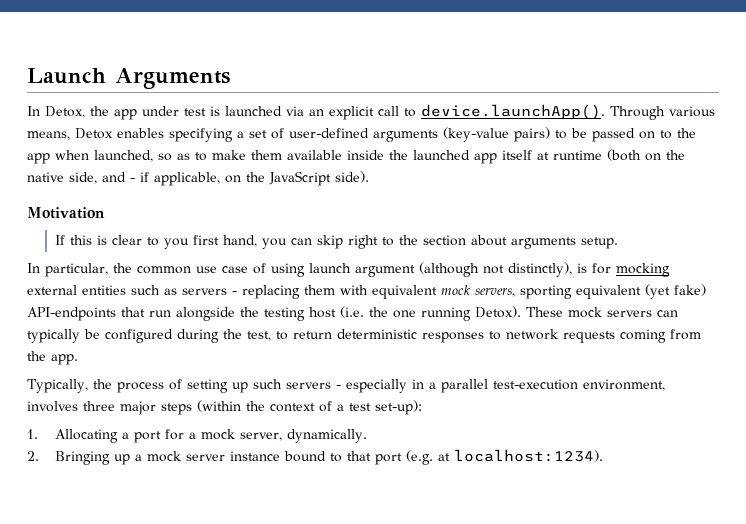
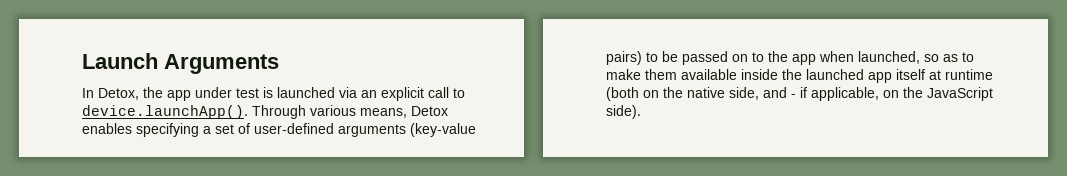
[27,207,105,219] [54,235,618,249] [27,262,670,277] [27,284,706,299] [27,306,678,321] [27,329,701,343] [27,351,78,365] [27,379,665,393] [27,400,422,415] [27,429,367,443] [27,449,603,465] // Motivation // If this is clear to you first hand, you can skip right to the section about arguments setup. // In particular, the common use case of using launch argument (although not distinctly), is for mocking external entities such as servers - replacing them with equivalent mock servers, sporting equivalent (yet fake) API-endpoints that run alongside the testing host (i.e. the one running Detox). These mock servers can typically be configured during the test, to return deterministic responses to network requests coming from the app. // Typically, the process of setting up such servers - especially in a parallel test-execution environment, involves three major steps (within the context of a test set-up): // 1. Allocating a port for a mock server, dynamically. // 2. Bringing up a mock server instance bound to that port (e.g. at localhost:1234). -> (641, 112) none

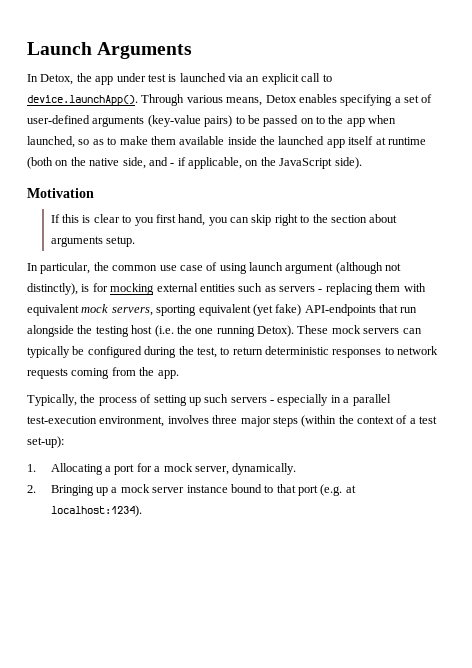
(641, 112) none -> [27,188,94,198] [50,214,398,226] [50,236,136,247] [27,262,402,274] [27,283,426,295] [27,304,418,316] [27,325,422,337] [27,346,439,358] [27,367,179,379] [27,394,391,406] [27,415,438,427] [27,436,64,448] [27,463,297,475] [27,484,356,496] [50,505,142,517] // Motivation // If this is clear to you first hand, you can skip right to the section about arguments setup. // In particular, the common use case of using launch argument (although not distinctly), is for mocking external entities such as servers - replacing them with equivalent mock servers, sporting equivalent (yet fake) API-endpoints that run alongside the testing host (i.e. the one running Detox). These mock servers can typically be configured during the test, to return deterministic responses to network requests coming from the app. // Typically, the process of setting up such servers - especially in a parallel test-execution environment, involves three major steps (within the context of a test set-up): // 1. Allocating a port for a mock server, dynamically. // 2. Bringing up a mock server instance bound to that port (e.g. at localhost:1234).

